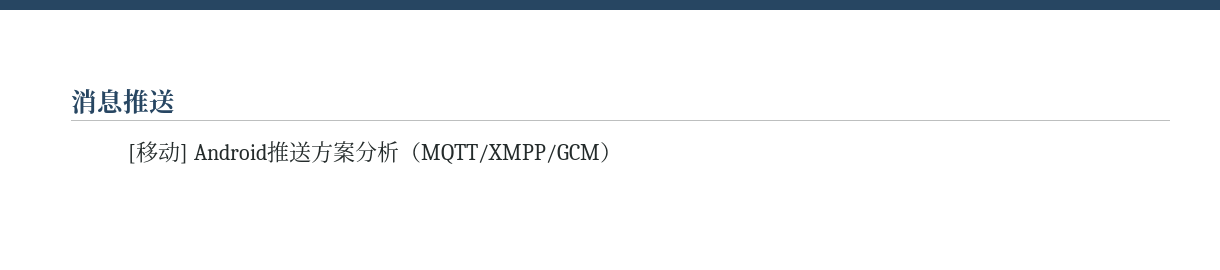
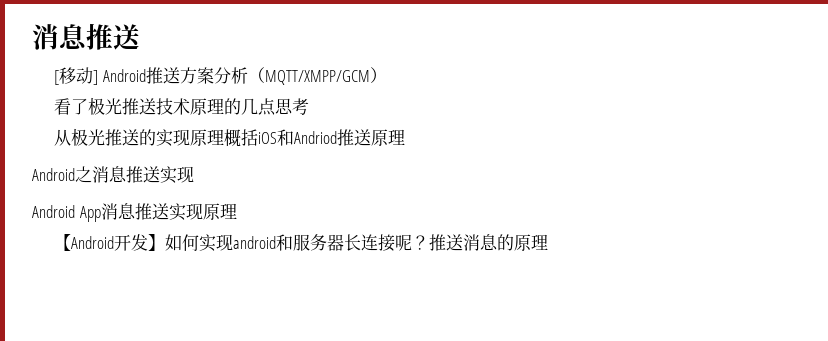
(622, 152) none -> [54,97,310,116] [54,128,406,147] [32,166,194,184] [32,203,237,222] [54,234,549,252] // 看了极光推送技术原理的几点思考 // 从极光推送的实现原理概括iOS和Andriod推送原理 // Android之消息推送实现 // Android App消息推送实现原理 // 【Android开发】如何实现android和服务器长连接呢？推送消息的原理

